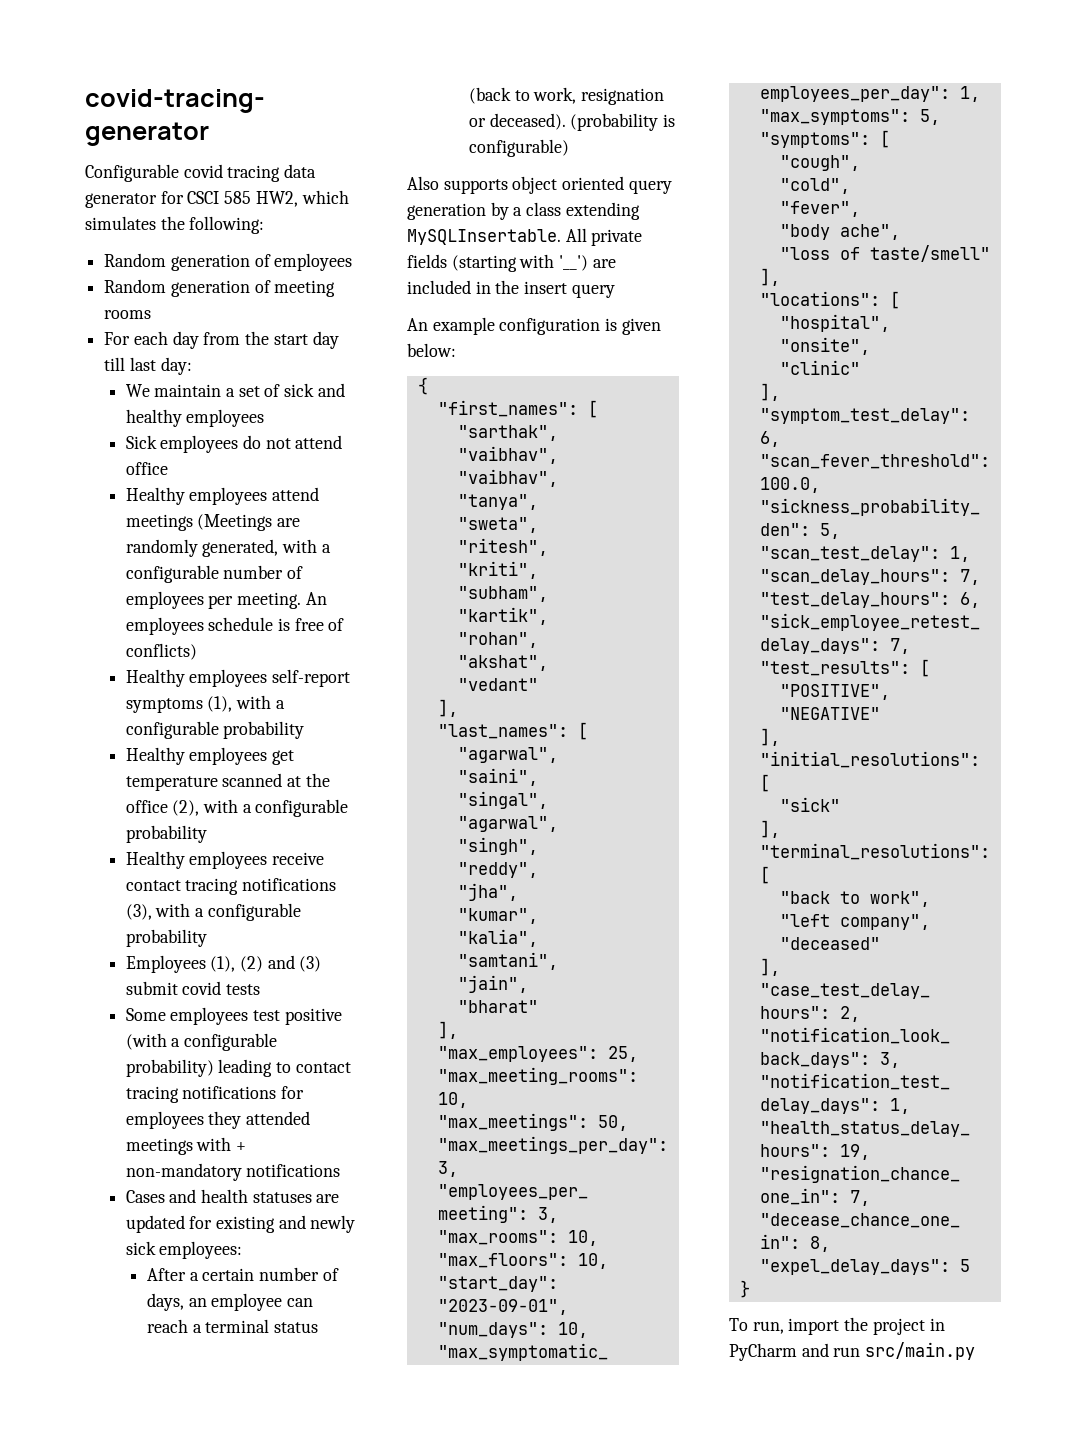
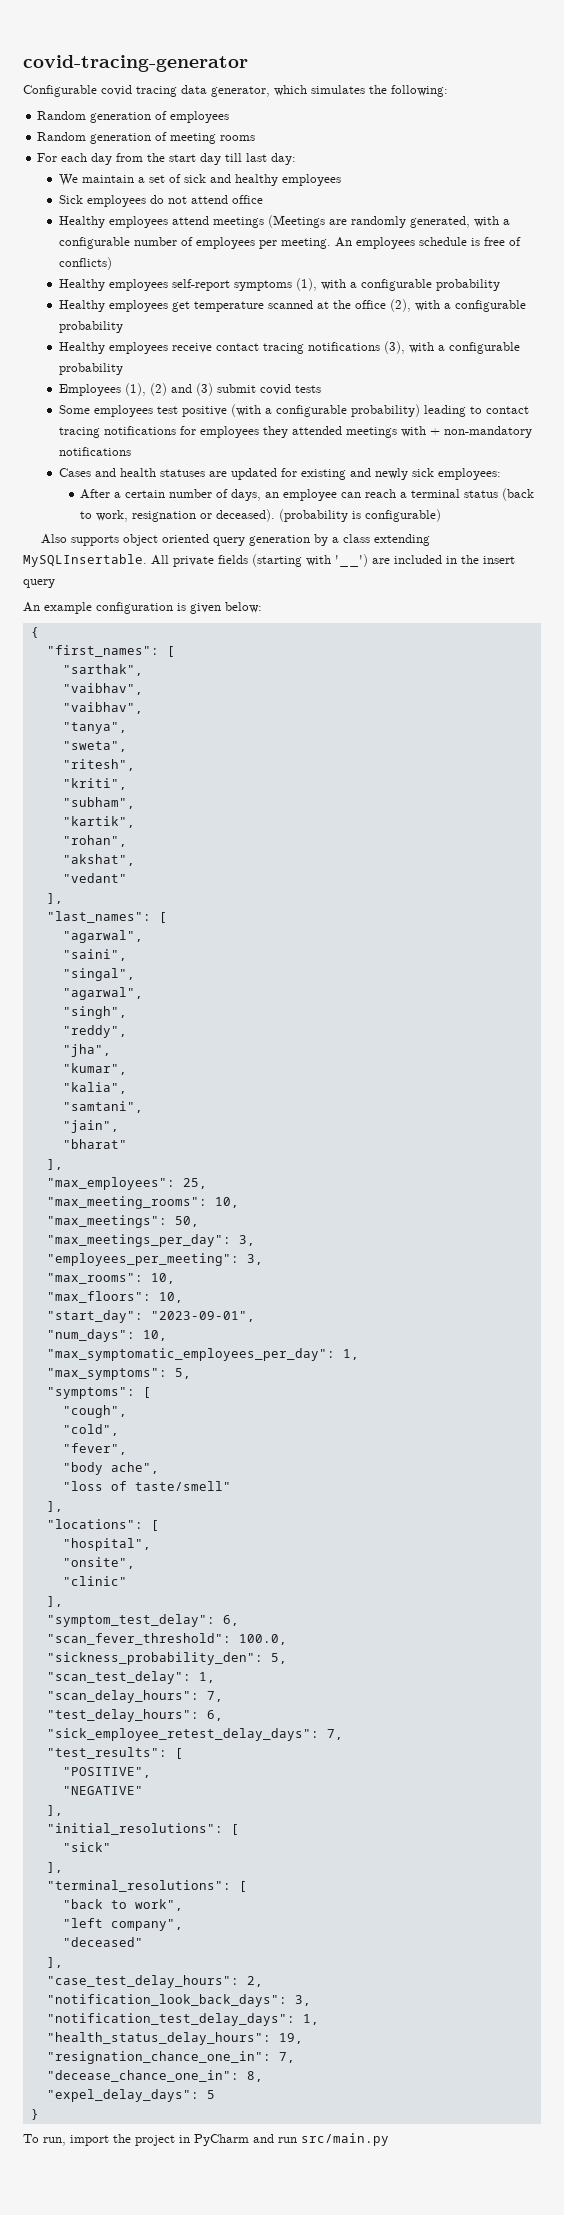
[85,191,298,208] generator for CSCI 585 HW2, -> [211,86,270,97] generator,

